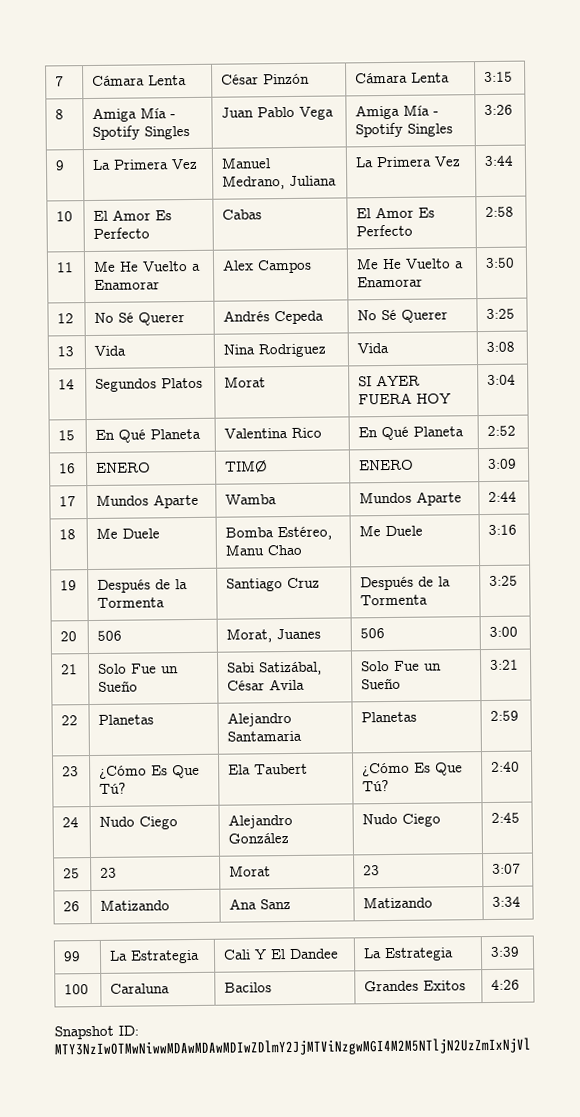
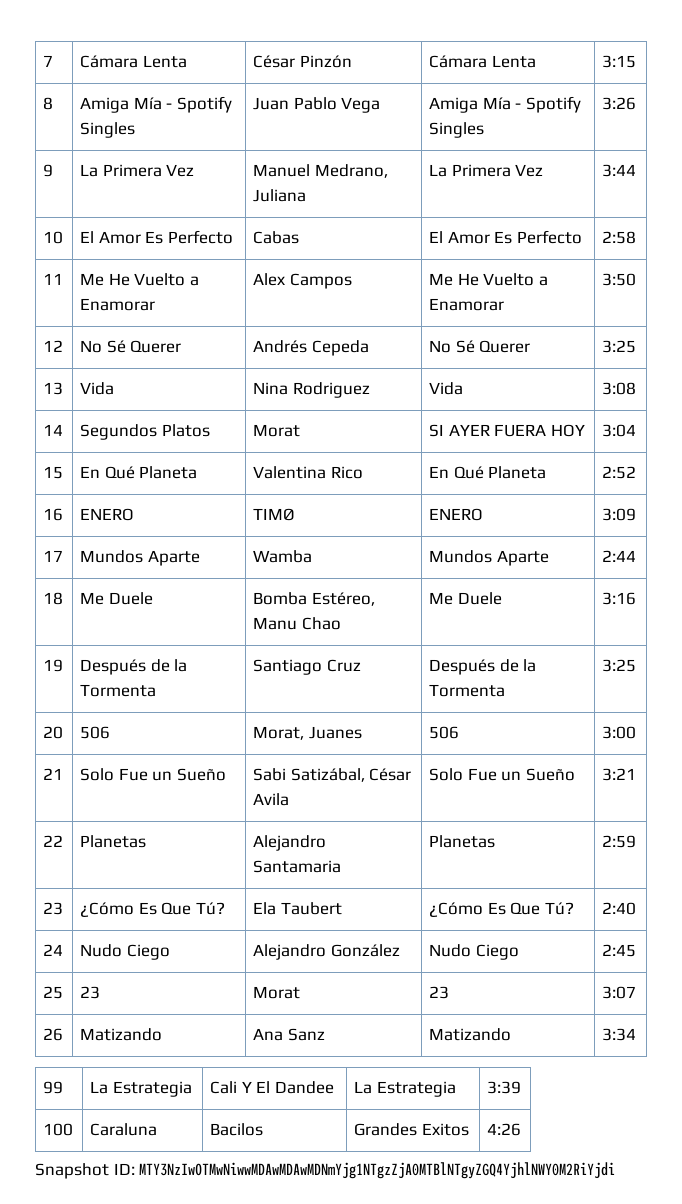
[54,1037,532,1058] MTY3NzIwOTMwNiwwMDAwMDAwMDIwZDlmY2JjMTViNzgwMGI4M2M5NTljN2UzZmIxNjVl -> [139,1162,616,1179] MTY3NzIwOTMwNiwwMDAwMDAwMDNmYjg1NTgzZjA0MTBlNTgyZGQ4YjhlNWY0M2RiYjdi

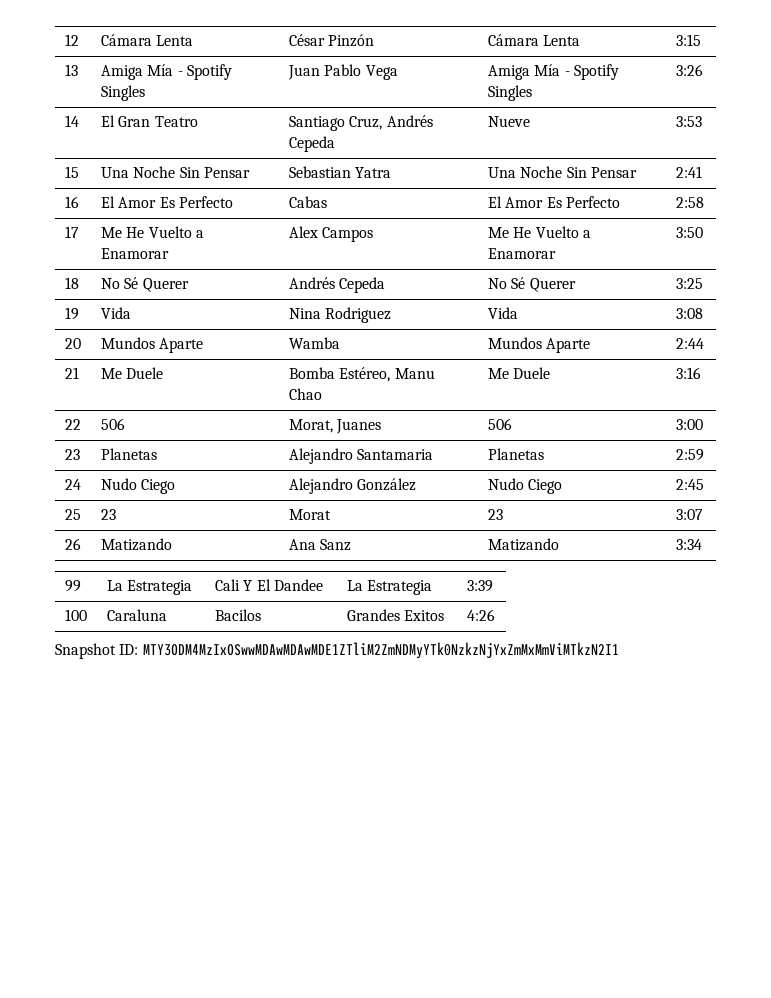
[43,55,54,67] 7 -> [64,34,79,46] 12
[43,97,54,110] 8 -> [64,64,78,76] 13
[43,164,54,177] [80,164,195,177] [253,164,388,178] [253,189,307,202] [429,164,544,177] [602,164,637,177] [43,231,64,244] 9 | La Primera Vez | Manuel Medrano, Juliana | La Primera Vez | 3:44 // 10 -> [64,115,79,127] [100,115,198,127] [288,115,433,131] [288,136,335,152] [487,116,530,127] [675,116,702,127] [64,166,79,178] [100,166,250,178] [288,166,392,178] [487,166,637,178] [675,166,702,178] [64,196,79,208] 14 | El Gran Teatro | Santiago Cruz, Andrés Cepeda | Nueve | 3:53 // 15 | Una Noche Sin Pensar | Sebastian Yatra | Una Noche Sin Pensar | 2:41 // 16
[43,273,64,285] 11 -> [64,226,79,238] 17
[43,340,64,352] 12 -> [64,277,79,289] 18
[43,382,64,395] 13 -> [64,307,79,320] 19
[43,424,64,436] [80,424,210,440] [253,424,301,437] [429,424,585,437] [602,424,637,437] [43,466,64,479] [80,466,198,479] [253,466,363,479] [429,466,547,479] [602,466,637,479] [43,508,64,521] [80,508,135,521] [253,508,296,521] [429,508,484,521] [602,508,637,521] [43,550,64,562] 14 | Segundos Platos | Morat | SI AYER FUERA HOY | 3:04 // 15 | En Qué Planeta | Valentina Rico | En Qué Planeta | 2:52 // 16 | ENERO | TIMØ | ENERO | 3:09 // 17 -> [64,338,81,349] 20
[43,592,64,605] 18 -> [64,367,79,379] 21
[43,659,64,672] [80,659,188,675] [80,684,157,697] [253,659,361,675] [429,659,537,675] [429,684,506,697] [602,659,637,672] [43,726,64,739] 19 | Después de la Tormenta | Santiago Cruz | Después de la Tormenta | 3:25 // 20 -> [64,419,81,430] 22
[43,768,64,780] [80,768,226,781] [253,768,412,782] [253,793,290,806] [429,768,575,781] [602,768,637,781] [43,835,64,847] 21 | Solo Fue un Sueño | Sabi Satizábal, César Avila | Solo Fue un Sueño | 3:21 // 22 -> [64,449,80,460] 23
[43,902,64,915] [80,902,225,917] [253,902,342,915] [429,902,574,917] [602,902,637,915] // 23 | ¿Cómo Es Que Tú? | Ela Taubert | ¿Cómo Es Que Tú? | 2:40 -> (704, 455) none
[139,1162,616,1179] MTY3NzIwOTMwNiwwMDAwMDAwMDNmYjg1NTgzZjA0MTBlNTgyZGQ4YjhlNWY0M2RiYjdi -> [142,642,619,659] MTY3ODM4MzIxOSwwMDAwMDAwMDE1ZTliM2ZmNDMyYTk0NzkzNjYxZmMxMmViMTkzN2I1

